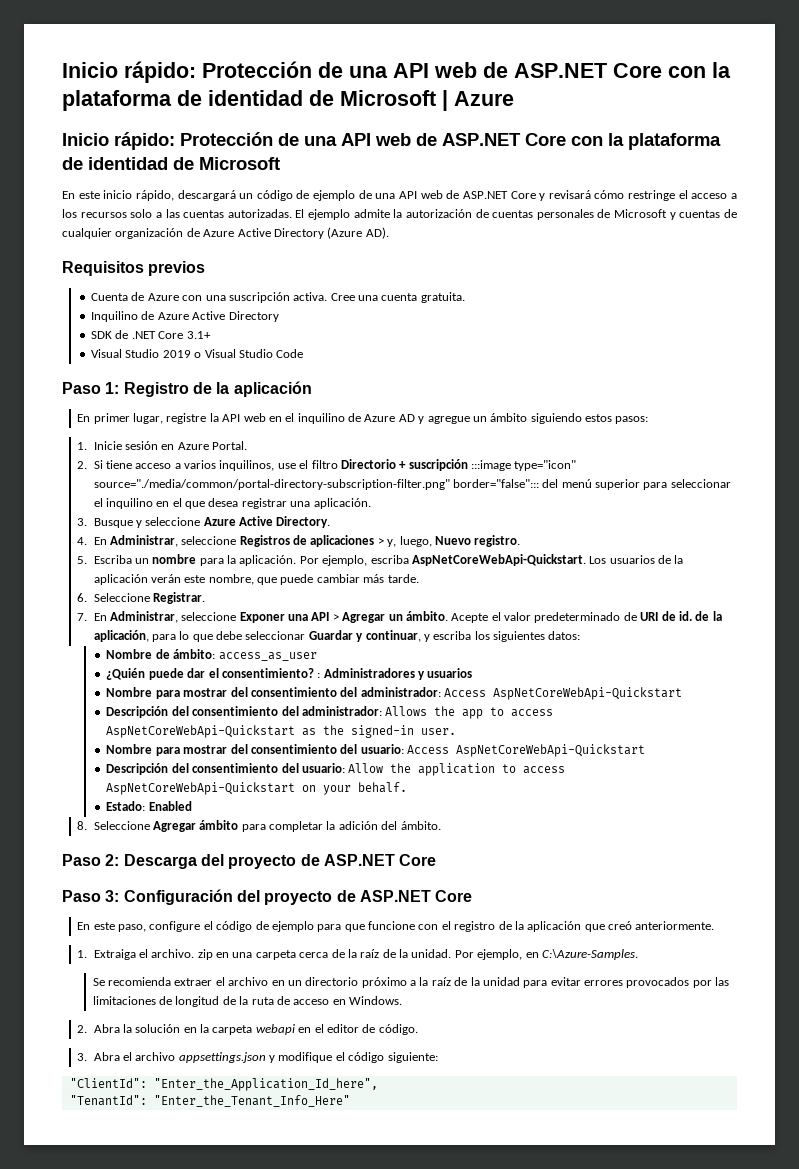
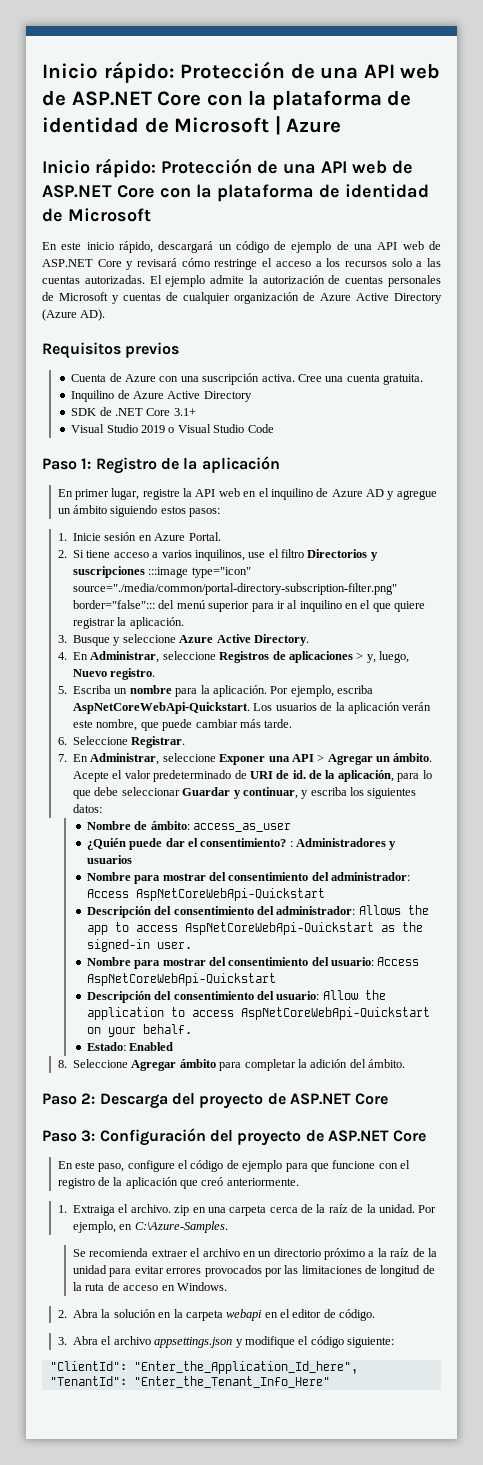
[340,459,468,471] Directorio + suscripción -> [307,549,378,561] [73,566,146,578] Directorios y suscripciones
[670,479,731,488] [93,498,103,507] seleccionar el -> [276,600,298,609] ir al
[208,498,311,509] desea registrar una -> [394,601,426,612] [73,617,127,629] quiere registrar la

